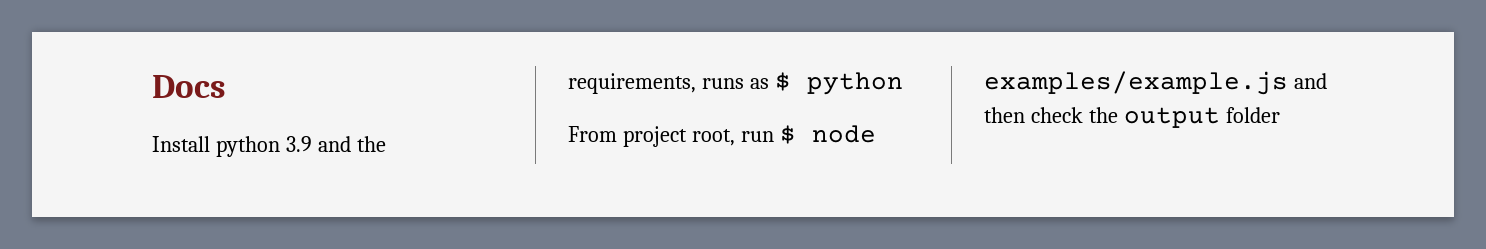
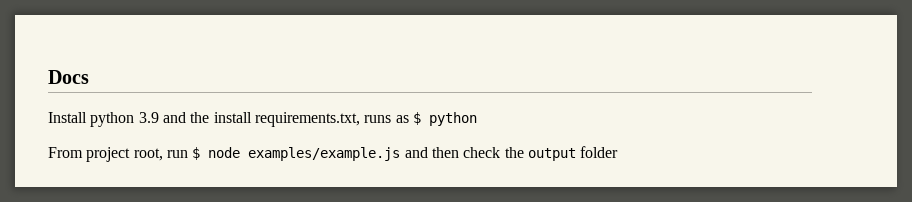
[568,73,696,94] requirements, -> [213,112,360,127] install requirements.txt,

